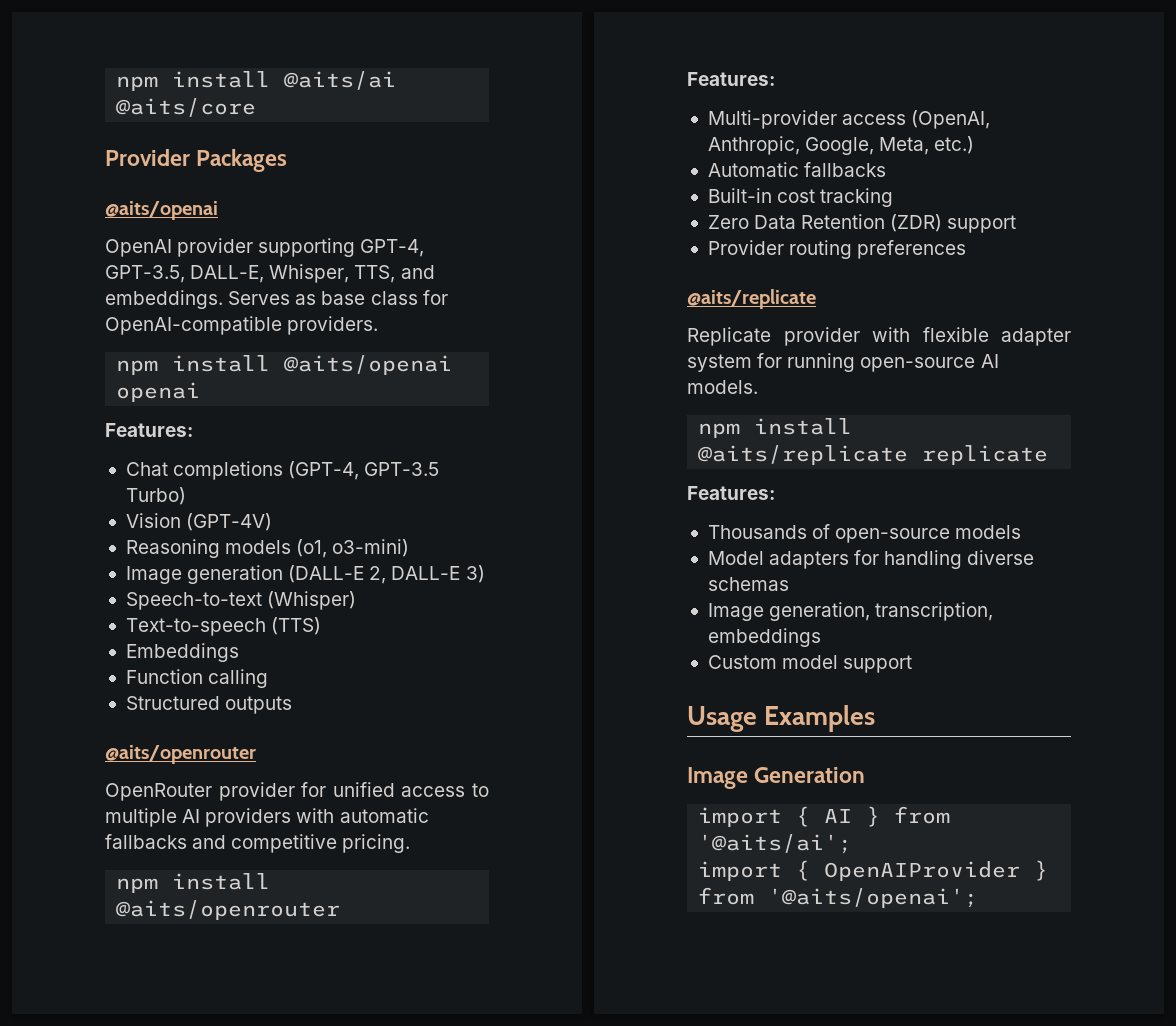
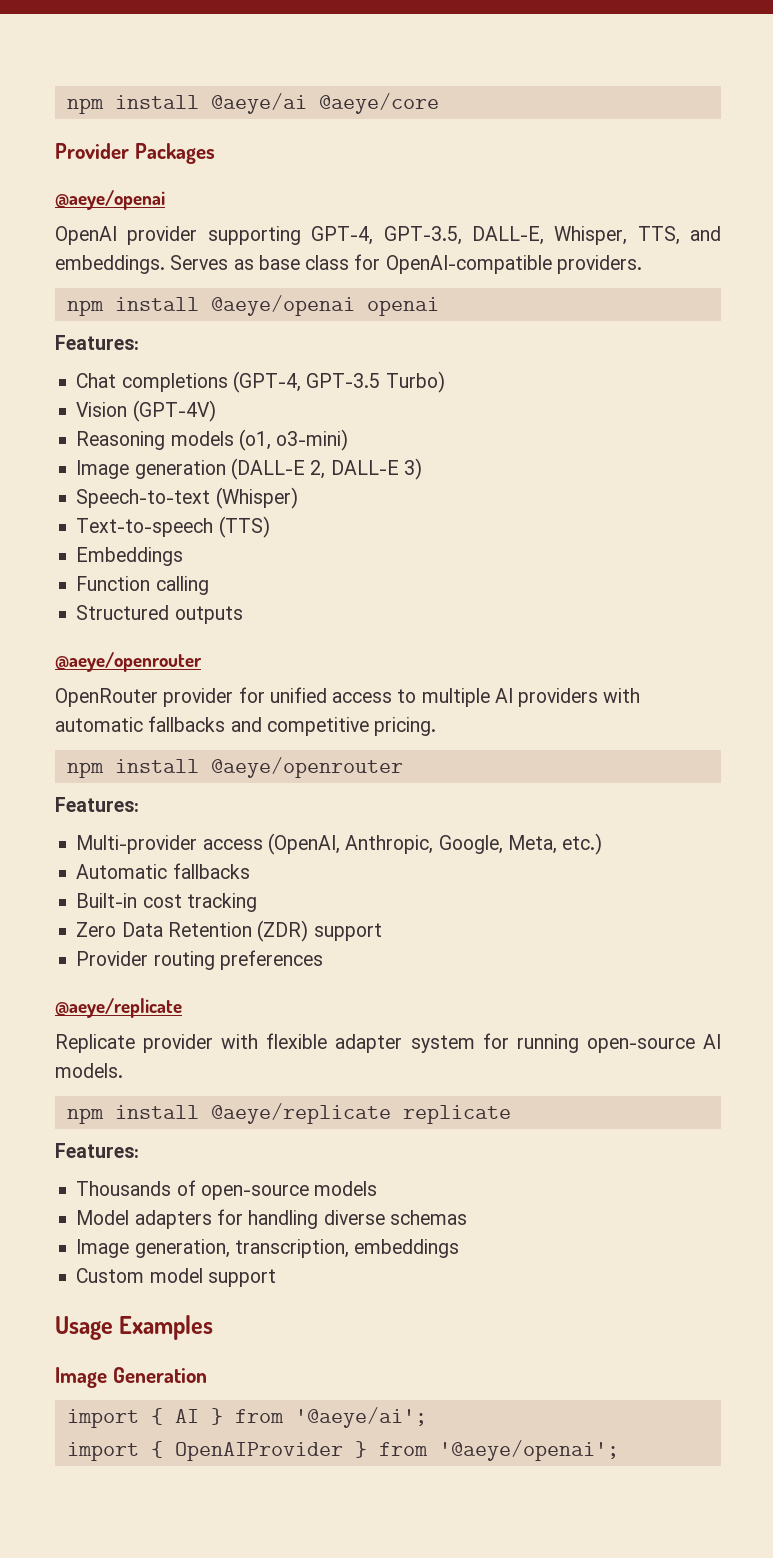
[116,71,397,91] [116,98,257,117] npm install @aits/ai @aits/core -> [66,93,439,114] npm install @aeye/ai @aeye/core
[105,201,218,220] @aits/openai -> [55,190,165,210] @aeye/openai
[284,355,453,375] @aits/openai -> [210,295,355,316] @aeye/openai
[105,745,256,764] @aits/openrouter -> [55,652,202,672] @aeye/openrouter
[116,900,341,920] @aits/openrouter -> [210,757,403,778] @aeye/openrouter
[687,289,816,309] @aits/replicate -> [55,998,182,1018] @aeye/replicate
[698,445,909,465] @aits/replicate -> [210,1103,391,1124] @aeye/replicate
[698,834,853,854] '@aits/ai'; -> [294,1407,427,1428] '@aeye/ai';
[768,888,979,908] '@aits/openai'; -> [438,1440,619,1461] '@aeye/openai';

